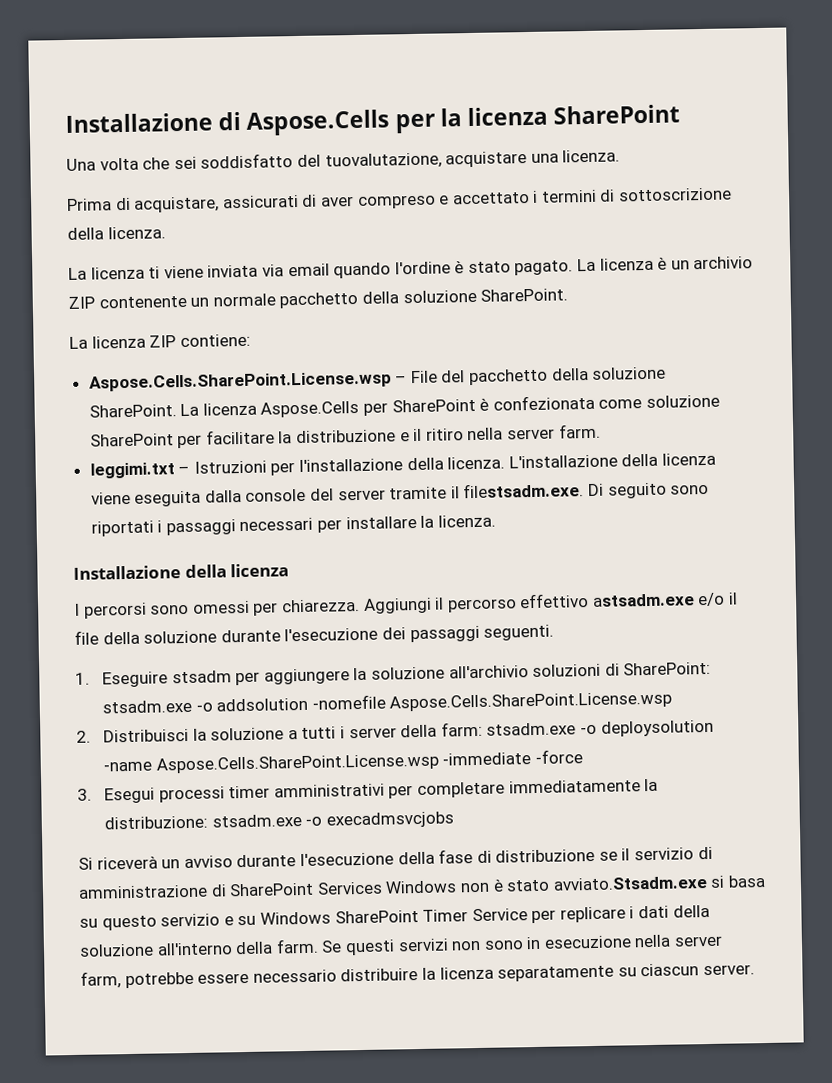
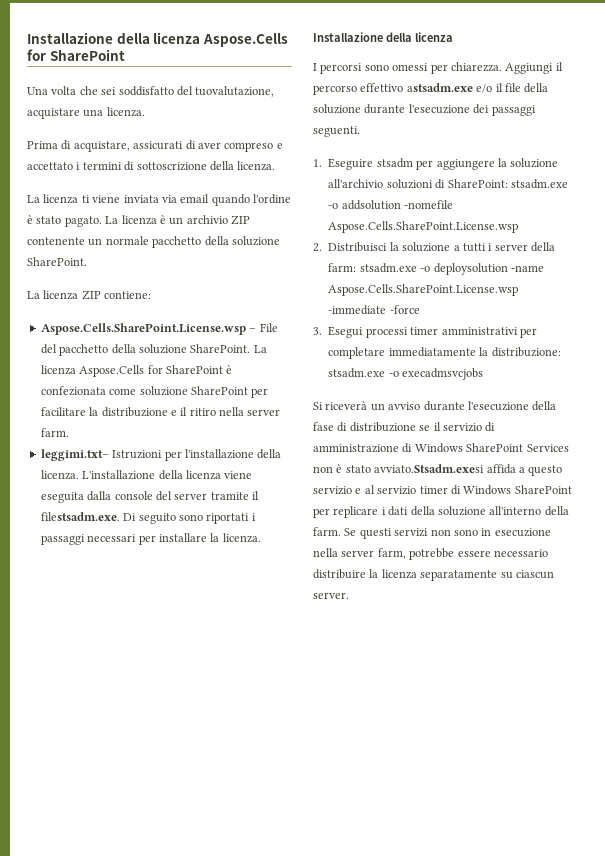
[65,106,549,136] Installazione di Aspose.Cells per la licenza -> [27,32,288,47] [27,49,46,61] Installazione della licenza Aspose.Cells for
[363,402,389,416] per -> [147,365,163,374] for
[89,462,191,479] leggimi.txt – -> [40,449,109,461] leggimi.txt–
(227, 890) none -> [414,443,463,453] Windows
[385,880,458,894] Windows -> (569, 448) none
[552,875,766,891] [79,908,528,931] avviato.Stsadm.exe si basa su questo servizio e su Windows SharePoint Timer Service -> [374,464,563,476] [313,485,572,495] avviato.Stsadm.exesi affida a questo servizio e al servizio timer di Windows SharePoint

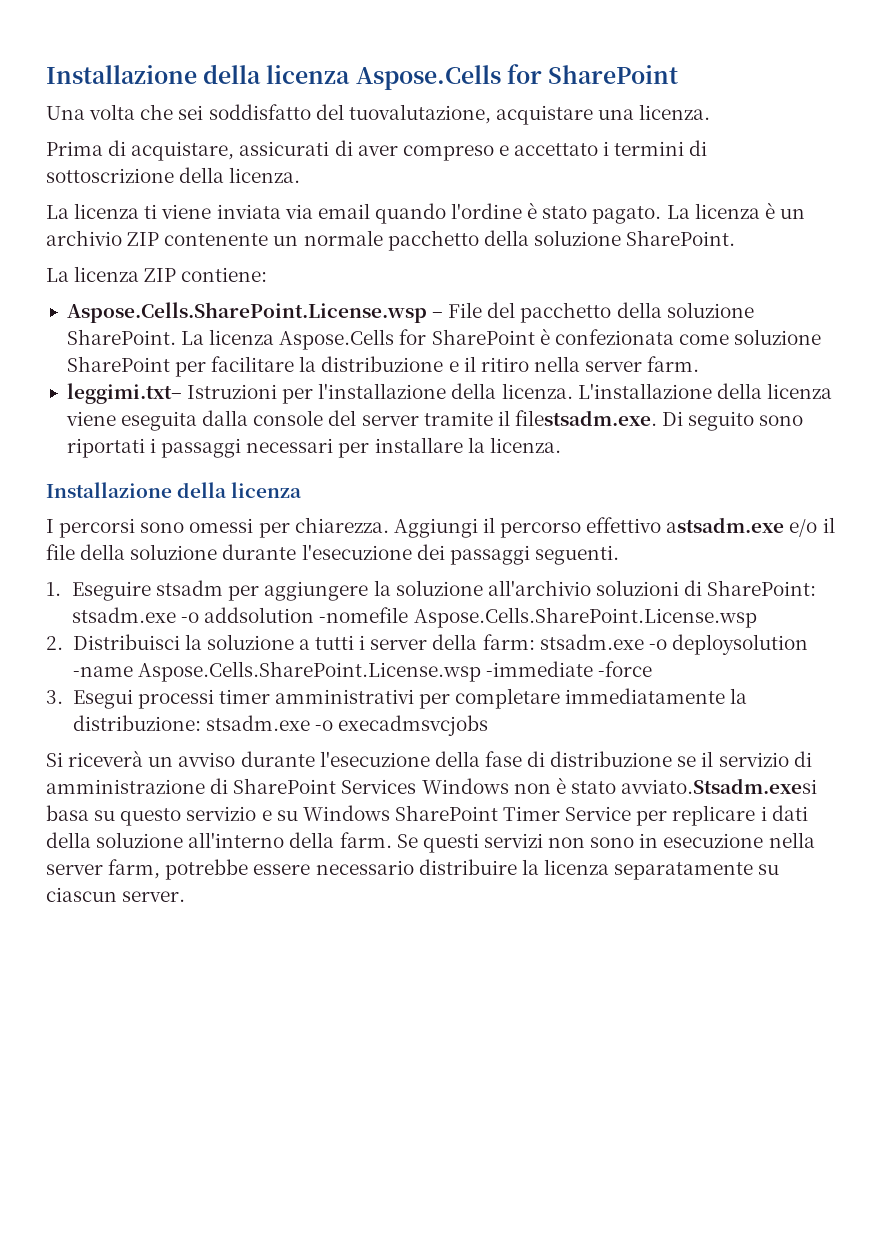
[414,443,463,453] Windows -> (229, 786) none
(569, 448) none -> [421,778,509,794] Windows
[486,464,525,474] affida a -> [46,805,116,821] basa su
[364,485,572,495] al servizio timer di Windows SharePoint -> [276,805,632,821] su Windows SharePoint Timer Service

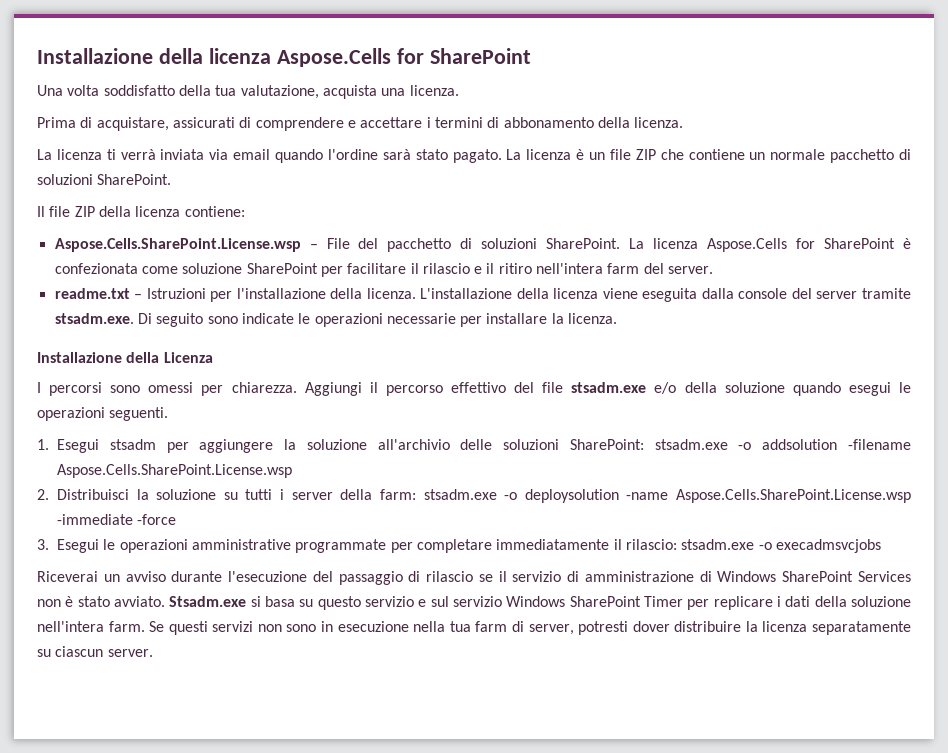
[140,104,593,125] che sei soddisfatto del tuovalutazione, acquistare -> [103,85,377,99] soddisfatto della tua valutazione, acquista
[357,143,599,161] aver compreso e accettato -> [255,117,423,131] comprendere e accettare
[46,168,174,183] sottoscrizione -> [503,117,594,128] abbonamento
[161,204,212,219] viene -> [120,149,156,160] verrà
[527,202,538,219] è -> [382,149,411,160] sarà
[46,230,269,246] archivio ZIP contenente -> [609,149,745,160] file ZIP che contiene
[483,230,621,246] della soluzione -> [898,149,911,160] [37,174,93,185] di soluzioni
[46,266,177,282] La licenza ZIP -> [37,206,181,217] Il file ZIP della licenza
[616,302,754,318] della soluzione -> [460,238,538,249] di soluzioni
[299,356,444,372] la distribuzione -> [410,263,470,274] il rilascio
[533,356,700,372] [66,383,182,404] nella server farm. // leggimi.txt– -> [536,263,714,274] [54,288,143,299] nell'intera farm del server. // readme.txt –
[497,410,657,426] il filestsadm.exe. -> [54,313,134,324] stsadm.exe.
[66,438,334,458] riportati i passaggi necessari -> [241,313,456,327] indicate le operazioni necessarie
[231,482,303,498] licenza -> [163,352,213,363] Licenza
[666,517,835,537] [46,544,530,565] astsadm.exe e/o il file della soluzione durante l'esecuzione dei passaggi -> [514,382,911,396] [37,407,105,421] del file stsadm.exe e/o della soluzione quando esegui le operazioni
[71,581,151,601] Eseguire -> [57,439,99,453] Esegui
[595,580,703,596] soluzioni di -> [460,439,560,450] delle soluzioni
[319,607,409,623] -nomefile -> [847,439,911,450] -filename
[298,639,310,650] a -> [223,492,238,500] su
[137,689,414,709] processi timer amministrativi -> [103,539,387,553] le operazioni amministrative programmate
[730,688,748,704] [72,715,201,731] la distribuzione: -> [613,539,677,550] il rilascio:
[46,750,144,767] Si riceverà -> [37,571,98,582] Riceverai
[434,751,673,767] della fase di distribuzione -> [312,571,474,585] del passaggio di rilascio
(229, 786) none -> [717,571,777,582] Windows
[421,778,509,794] Windows -> (911, 576) none
[621,778,818,794] avviato.Stsadm.exesi -> [113,596,261,607] avviato. Stsadm.exe si
[276,810,298,821] su -> [430,596,502,607] sul servizio
[565,806,632,821] Service -> (683, 601) none
[188,832,335,848] all'interno della -> [37,621,104,632] nell'intera
[46,859,414,880] server farm, potrebbe essere necessario -> [449,621,670,635] tua farm di server, potresti dover

